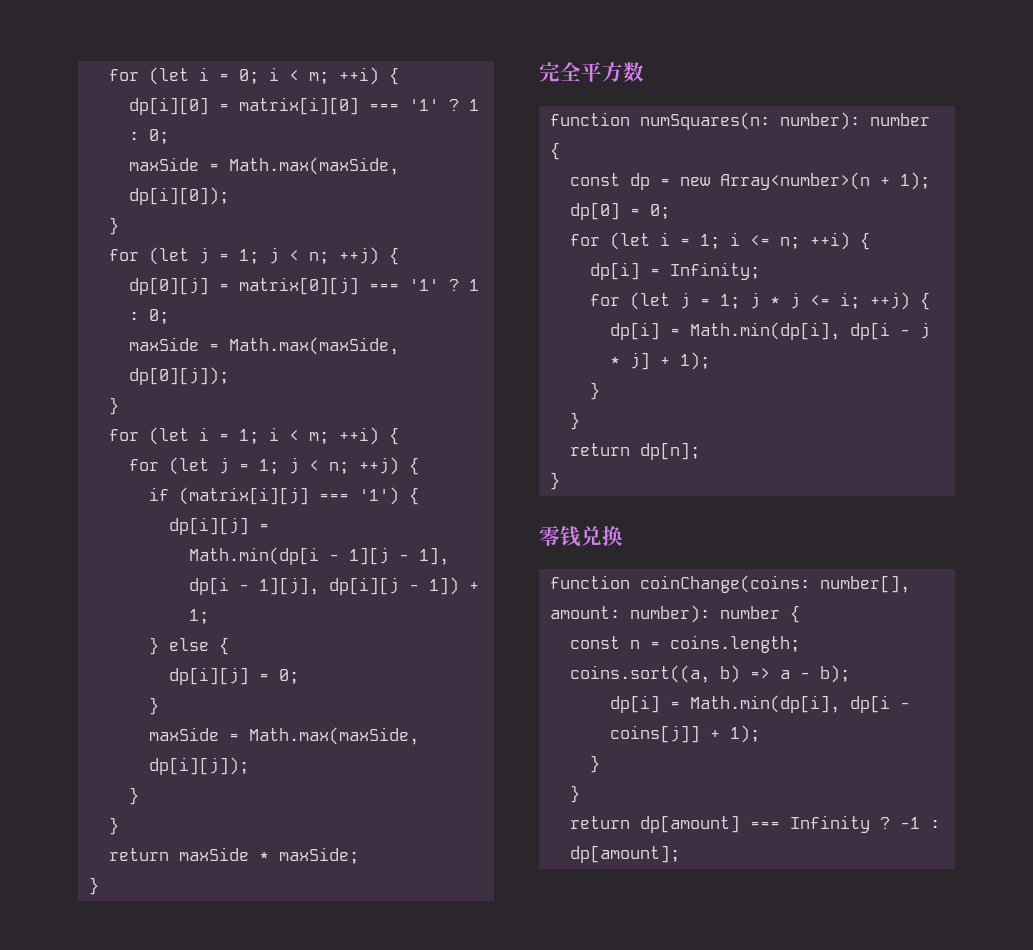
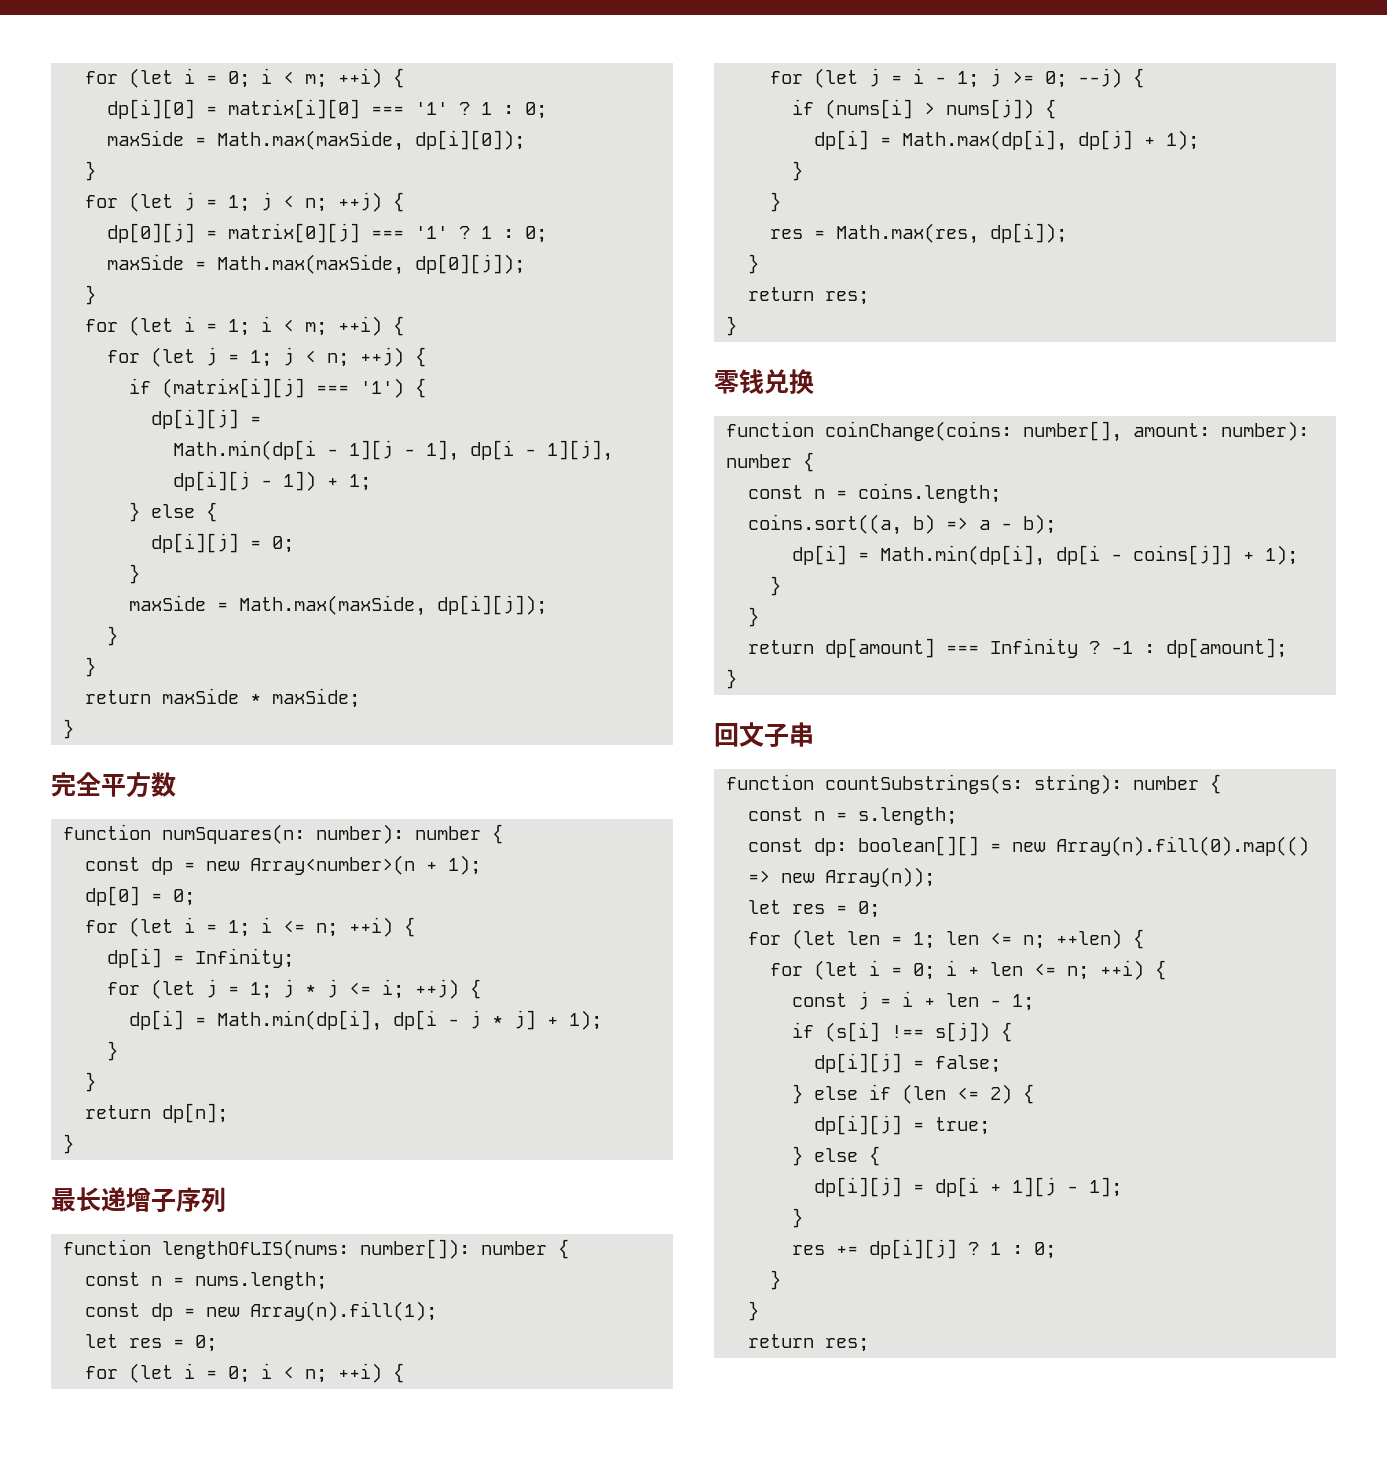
(560, 481) none -> [51,1187,226,1213] [63,1239,569,1259] [85,1272,327,1290] [85,1301,437,1321] [85,1334,217,1352] [85,1363,404,1383] [770,68,1144,88] [792,99,1056,119] [814,130,1199,151] [792,161,803,181] [770,192,781,212] [770,223,1067,244] [748,254,759,274] [748,287,869,305] [726,316,737,336] // 最长递增子序列 // function lengthOfLIS(nums: number[]): number { // const n = nums.length; // const dp = new Array(n).fill(1); // let res = 0; // for (let i = 0; i < n; ++i) { // for (let j = i - 1; j >= 0; --j) { // if (nums[i] > nums[j]) { // dp[i] = Math.max(dp[i], dp[j] + 1); // } // } // res = Math.max(res, dp[i]); // } // return res; // }
(680, 854) none -> [726,669,737,689] [714,722,814,748] [726,774,1221,794] [748,807,957,825] [748,836,1309,856] [748,867,935,887] [748,900,880,918] [748,929,1144,949] [770,960,1166,980] [792,991,1034,1011] [792,1022,1012,1042] [814,1053,1001,1073] [792,1084,1034,1104] [814,1115,990,1135] [792,1146,880,1166] [814,1177,1122,1197] [792,1208,803,1228] [792,1239,1056,1259] [770,1270,781,1290] [748,1301,759,1321] [748,1334,869,1352] // } // 回文子串 // function countSubstrings(s: string): number { // const n = s.length; // const dp: boolean[][] = new Array(n).fill(0).map(() => new Array(n)); // let res = 0; // for (let len = 1; len <= n; ++len) { // for (let i = 0; i + len <= n; ++i) { // const j = i + len - 1; // if (s[i] !== s[j]) { // dp[i][j] = false; // } else if (len <= 2) { // dp[i][j] = true; // } else { // dp[i][j] = dp[i + 1][j - 1]; // } // res += dp[i][j] ? 1 : 0; // } // } // return res;

